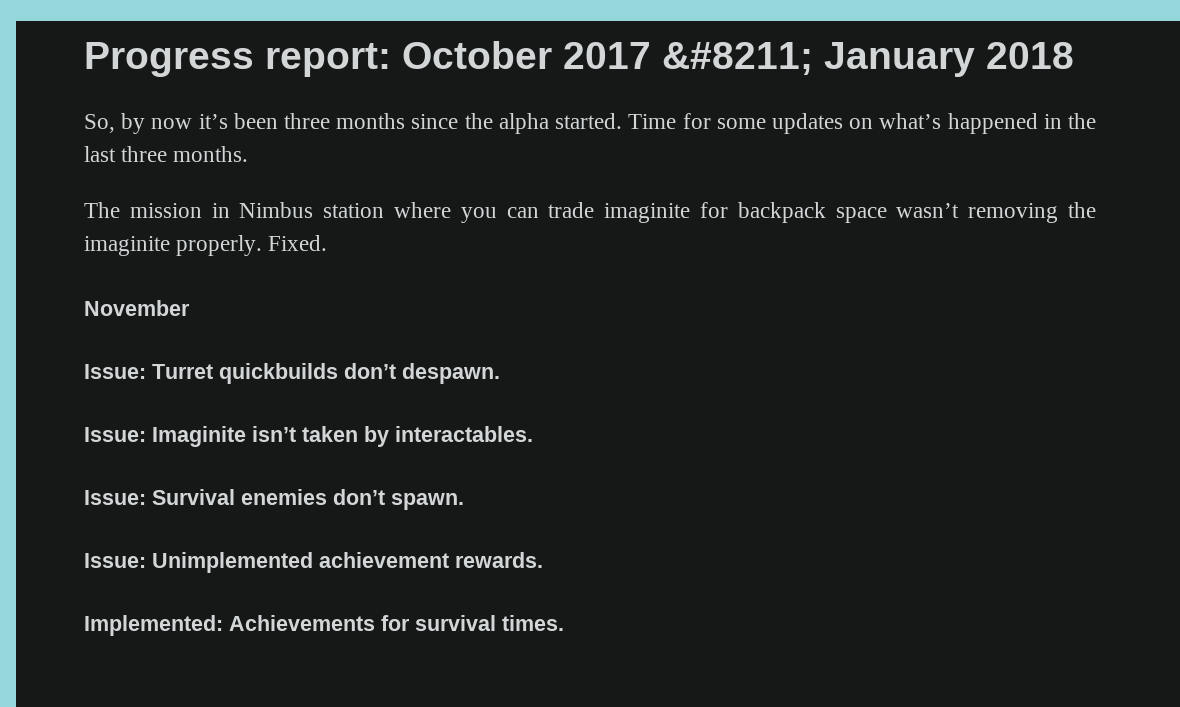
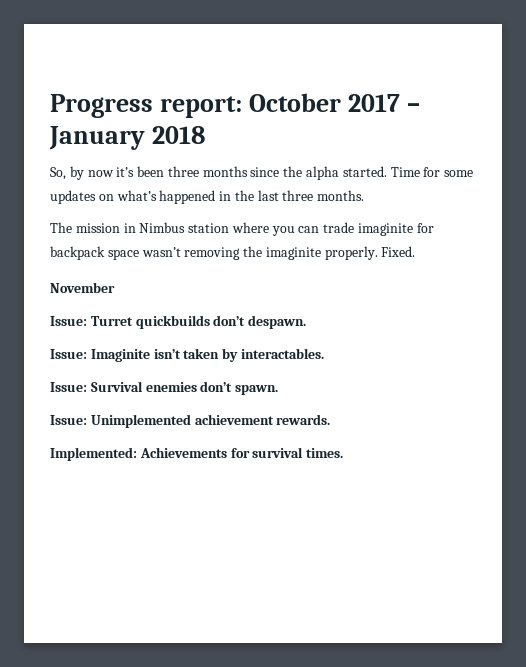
[662,42,813,75] &#8211; -> [406,103,420,112] –

